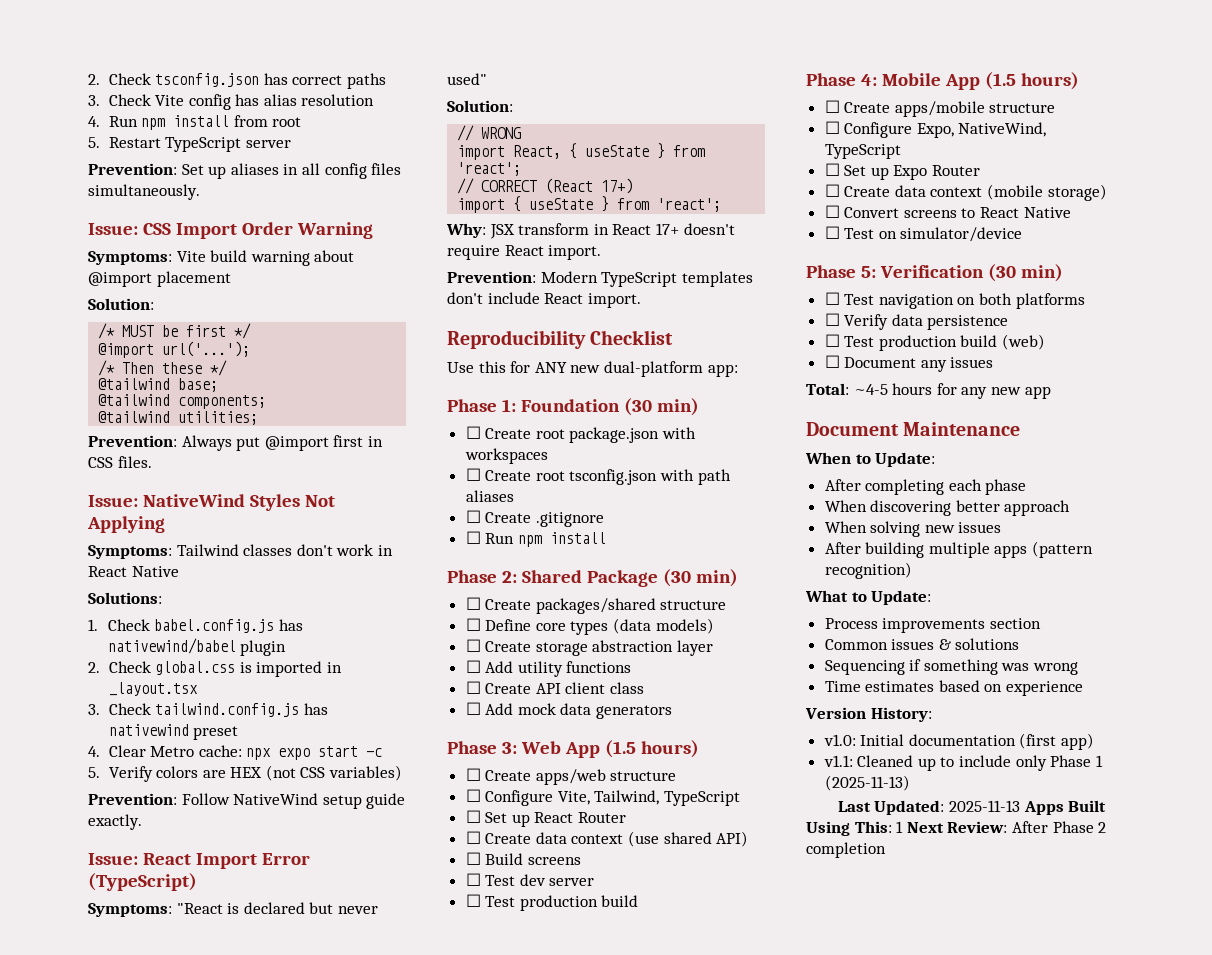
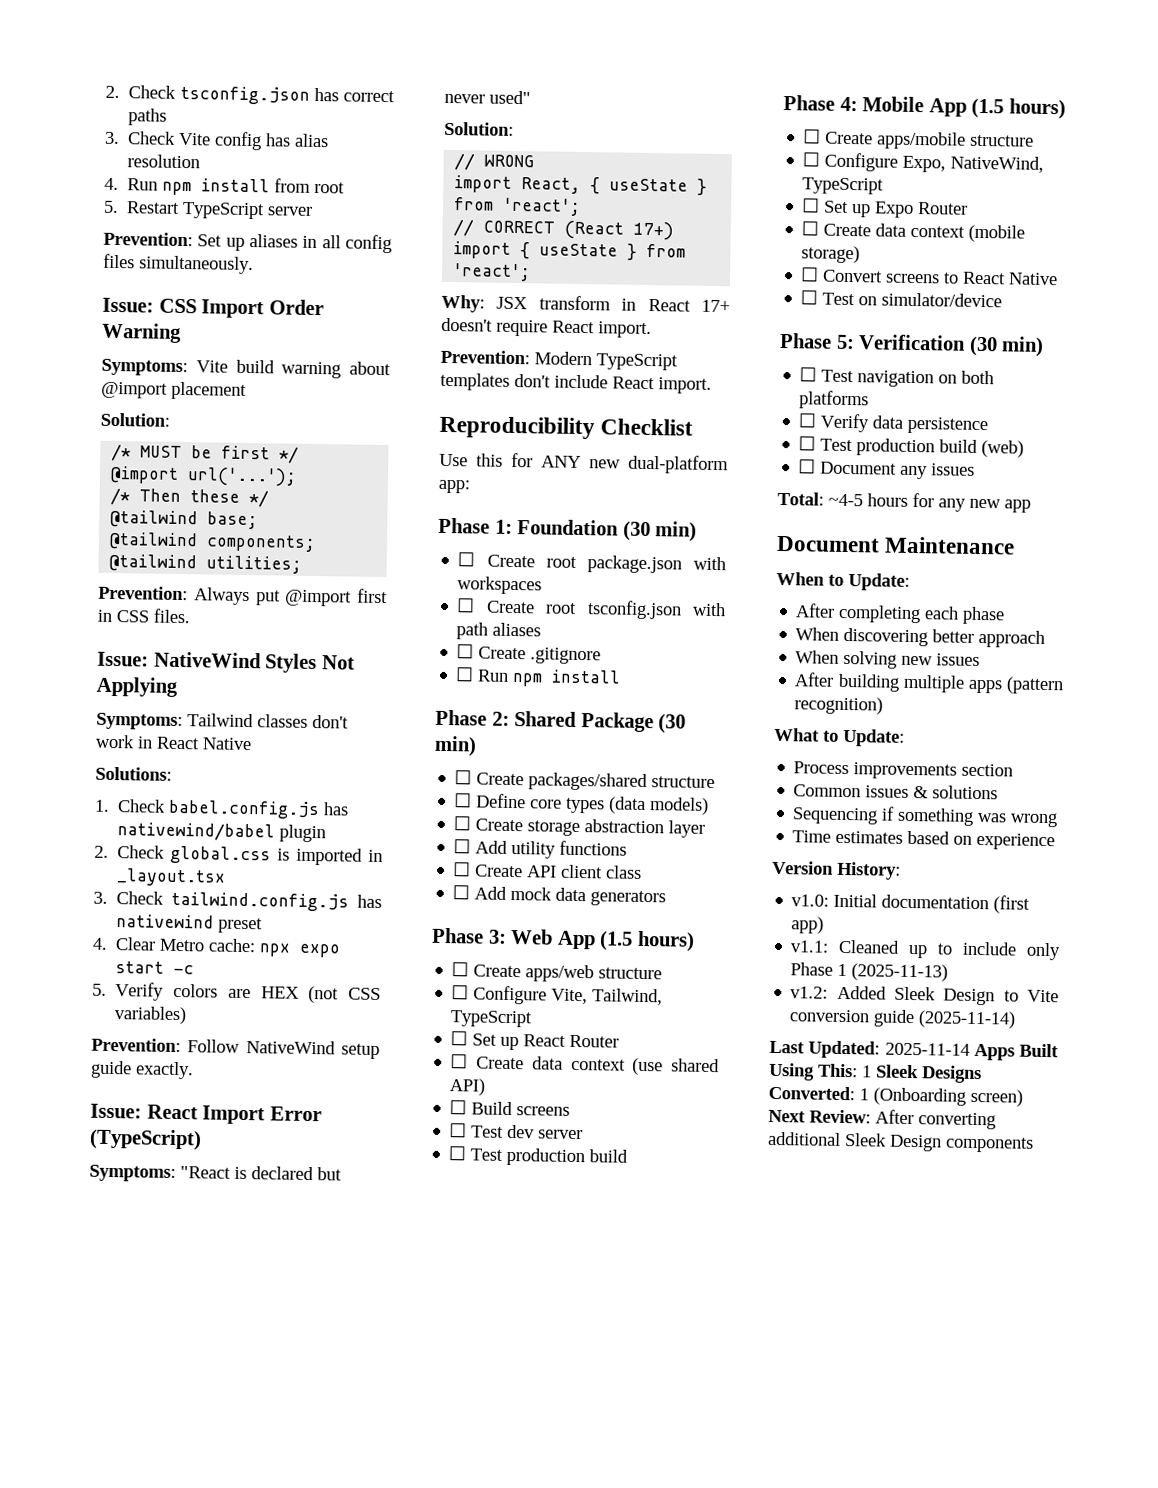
(910, 783) none -> [790,985,1059,1006] [789,1009,1017,1029] // v1.2: Added Sleek Design to Vite conversion guide (2025-11-14)
[949,800,1021,812] 2025-11-13 -> [884,1042,970,1056] 2025-11-14
[906,821,1107,833] [806,842,886,858] Next Review: After Phase 2 completion -> [876,1064,982,1084] [768,1085,1023,1107] [768,1109,996,1130] [768,1131,1034,1153] Sleek Designs Converted: 1 (Onboarding screen) Next Review: After converting additional Sleek Design components

